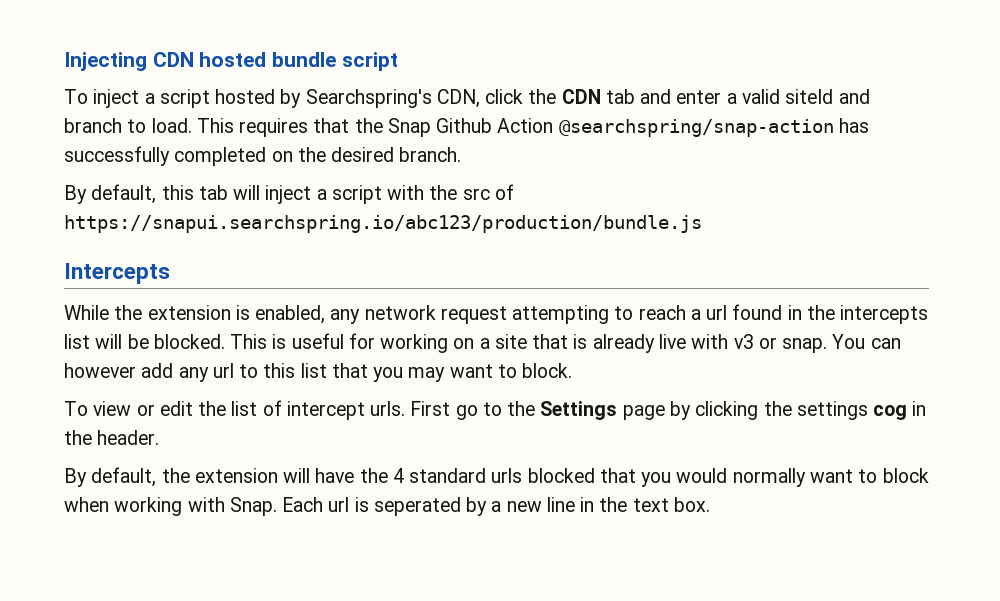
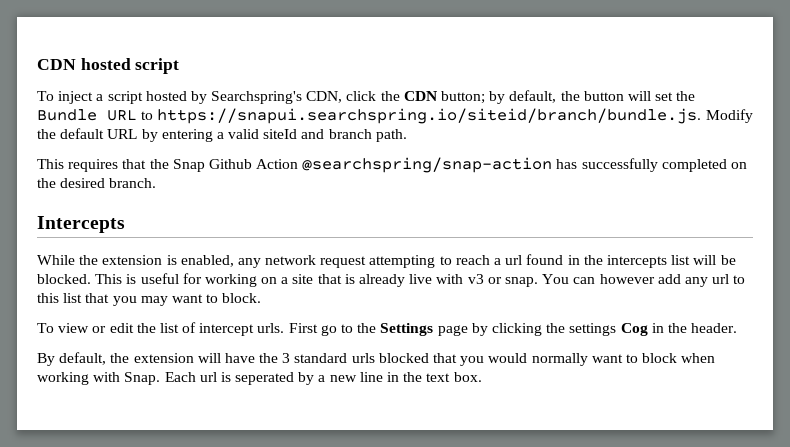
[64,52,147,71] Injecting -> (37, 64) none
[272,52,337,67] bundle -> (131, 64) none
[605,89,722,104] tab and enter -> [441,90,696,104] [37,108,753,124] [37,128,213,142] button; by default, the button will set the Bundle URL to https://snapui.searchspring.io/siteid/branch/bundle.js. Modify the default URL by entering
[127,118,192,133] to load. -> [375,129,407,142] path. //
[64,184,514,204] [64,215,702,233] // By default, this tab will inject a script with the src of https://snapui.searchspring.io/abc123/production/bundle.js -> (157, 183) none
[873,405,908,420] cog -> [620,323,648,336] Cog
[392,468,404,483] 4 -> [282,353,291,363] 3

